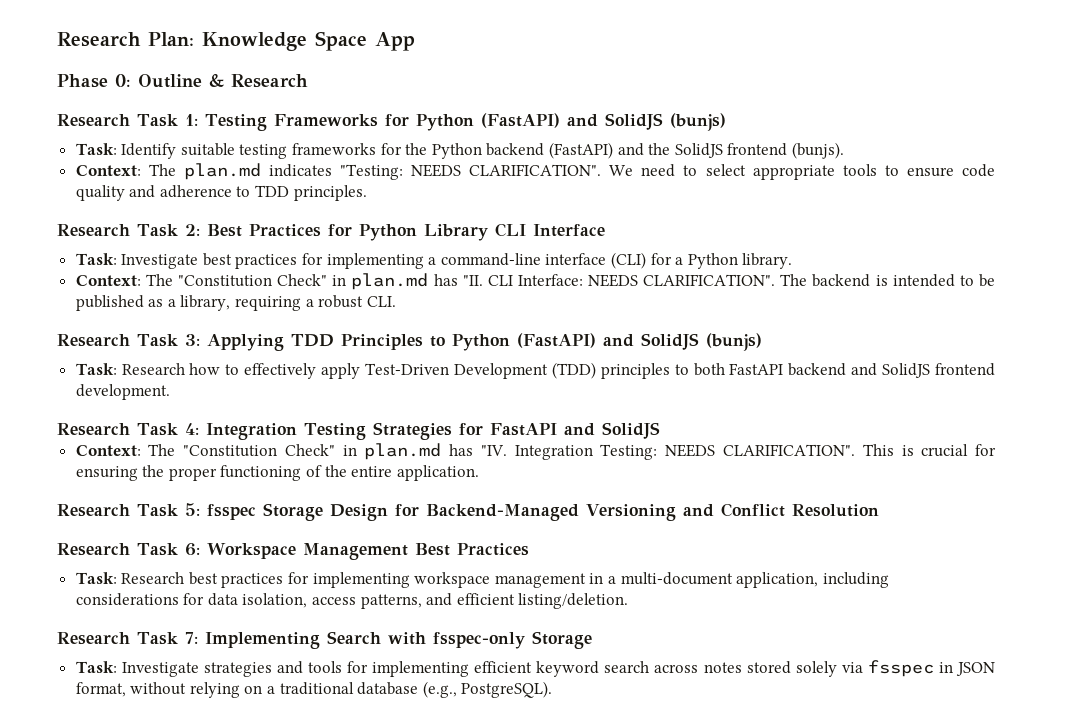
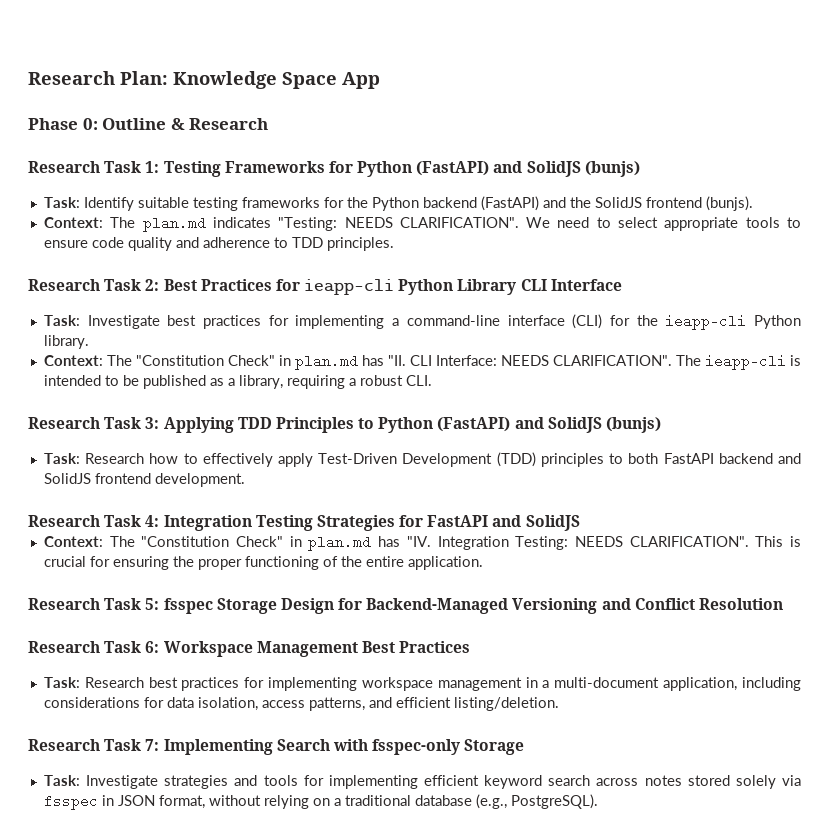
(352, 230) none -> [304,279,395,295] ieapp-cli
[675,257,684,265] a -> [636,314,747,330] the ieapp-cli
[812,274,871,287] backend -> [704,354,786,370] ieapp-cli

